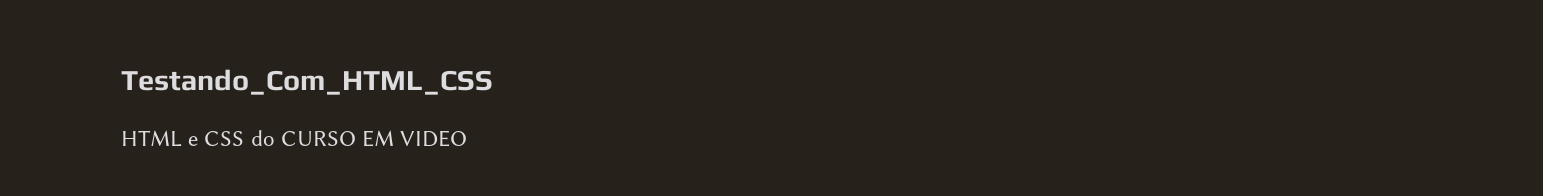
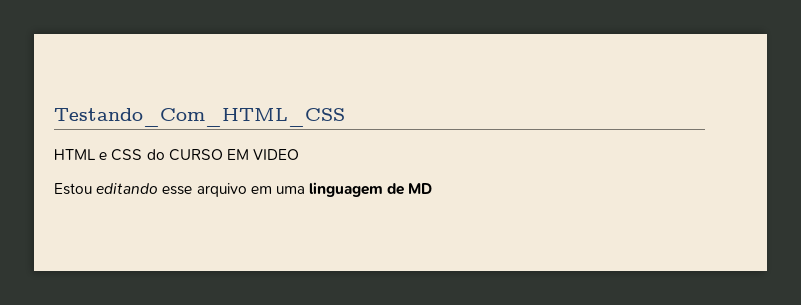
(468, 138) none -> [54,182,433,197] // Estou editando esse arquivo em uma linguagem de MD

